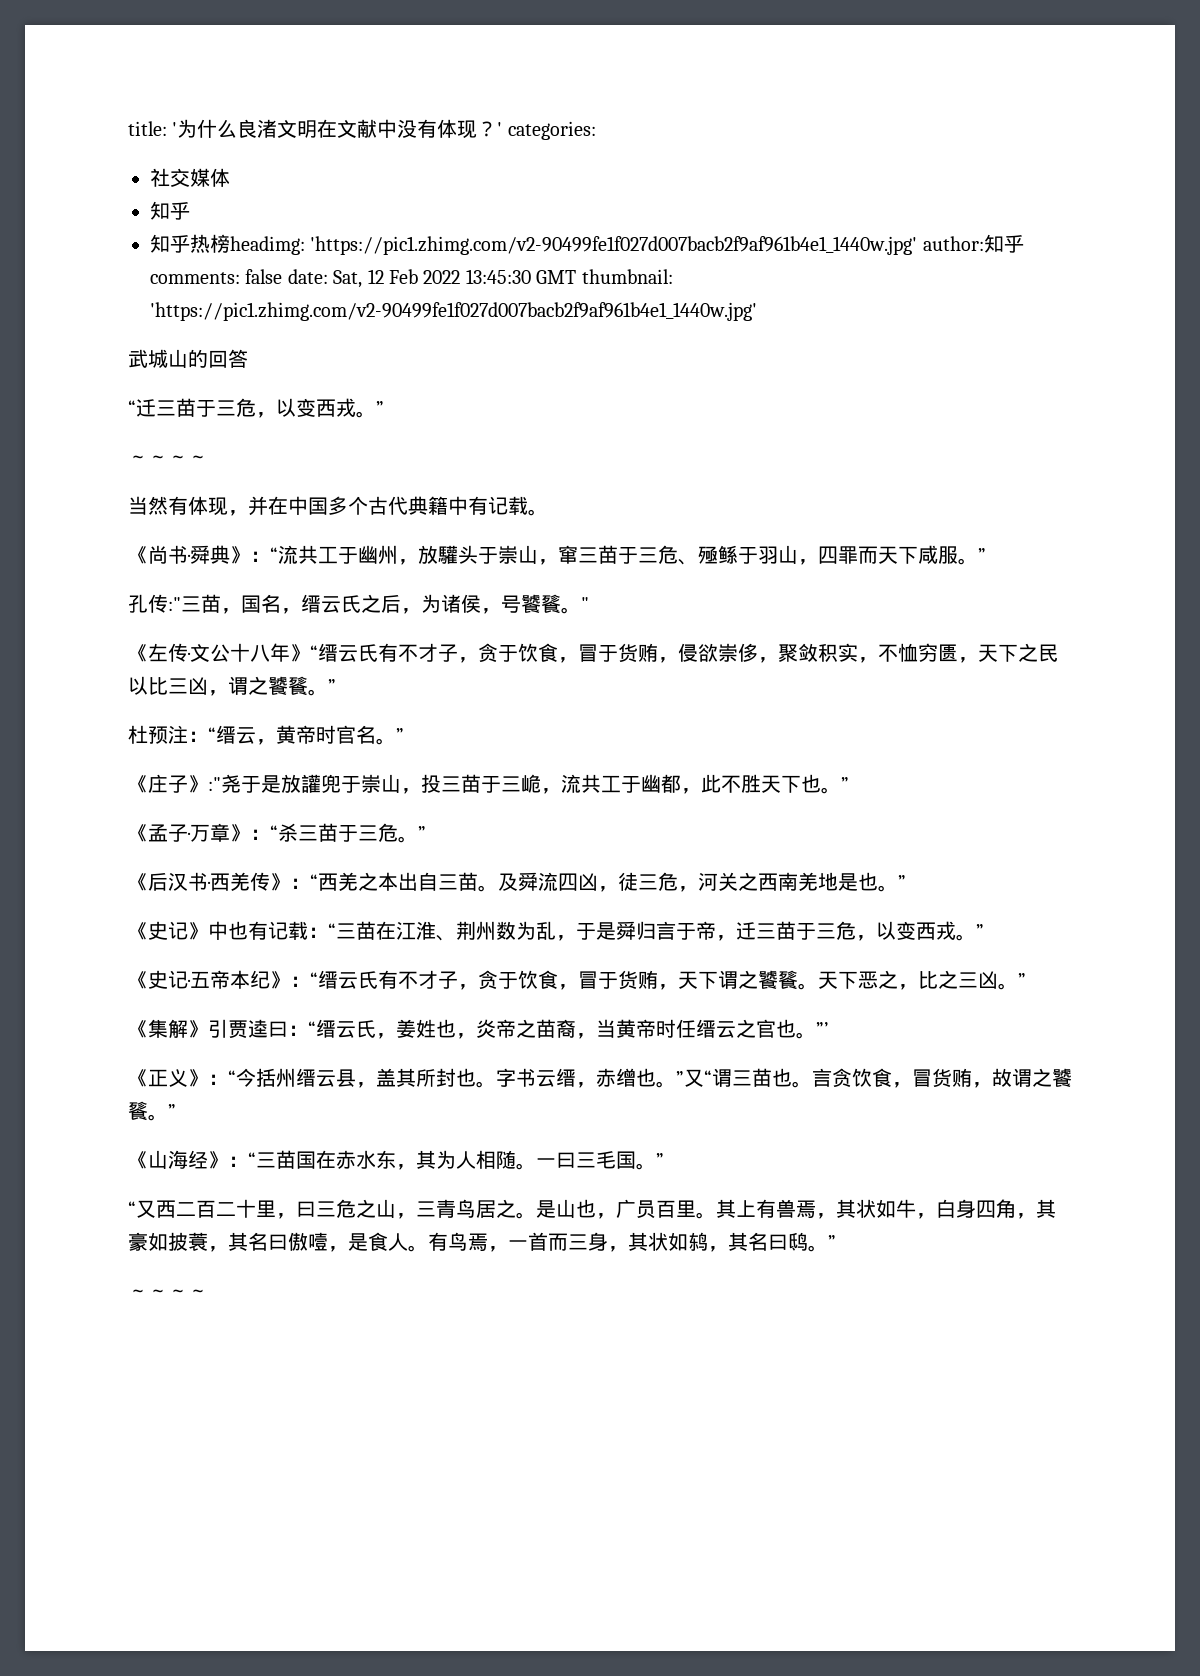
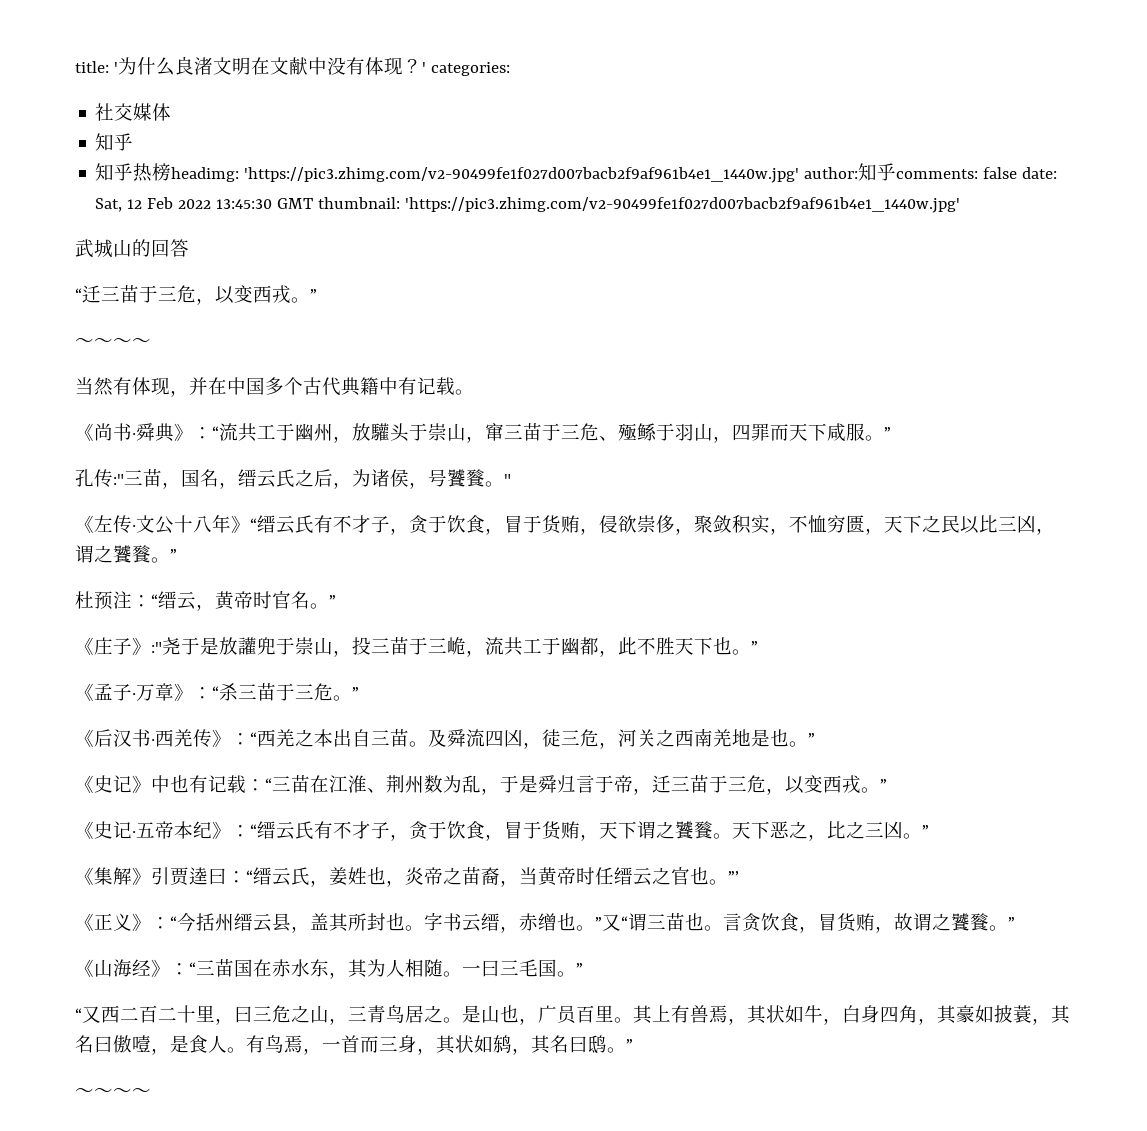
[310,236,918,255] 'https://pic1.zhimg.com/v2-90499fe1f027d007bacb2f9af961b4e1_1440w.jpg' -> [244,167,800,183] 'https://pic3.zhimg.com/v2-90499fe1f027d007bacb2f9af961b4e1_1440w.jpg'
[150,302,757,321] 'https://pic1.zhimg.com/v2-90499fe1f027d007bacb2f9af961b4e1_1440w.jpg' -> [405,197,961,213] 'https://pic3.zhimg.com/v2-90499fe1f027d007bacb2f9af961b4e1_1440w.jpg'

